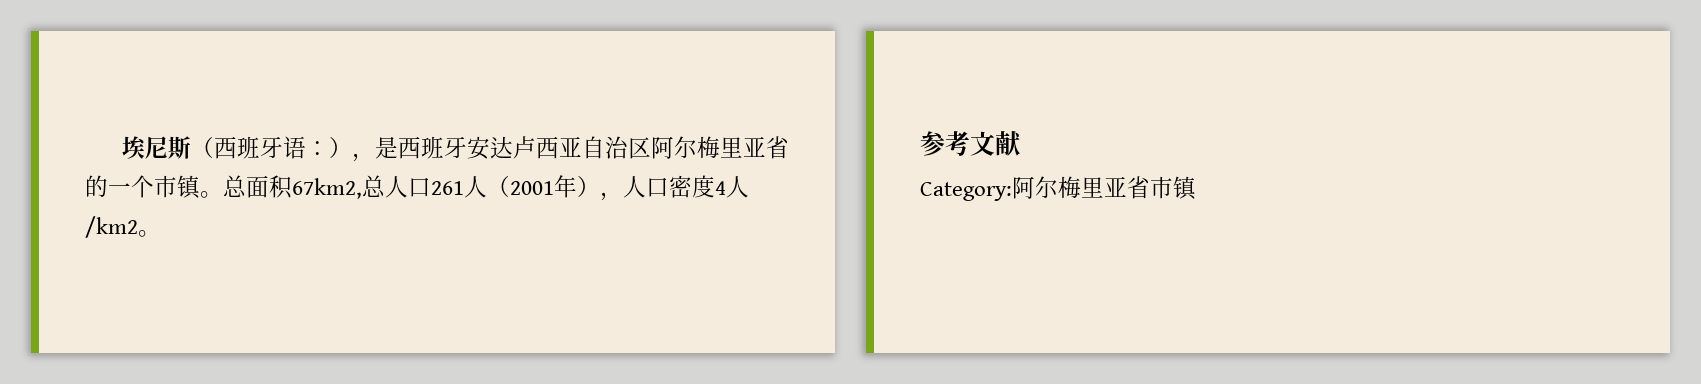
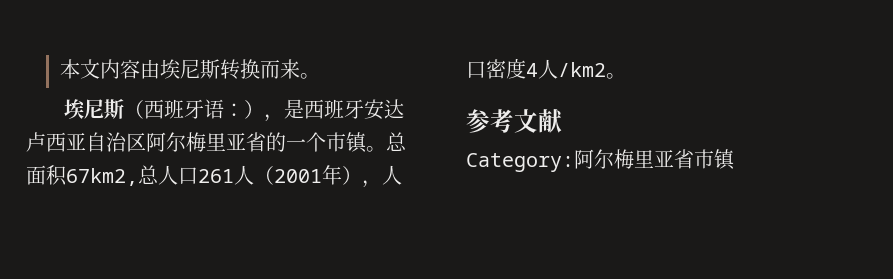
(122, 147) none -> [60,59,321,80] 本文内容由埃尼斯转换而来。 //

